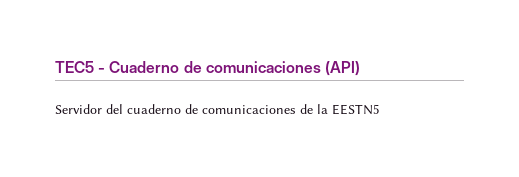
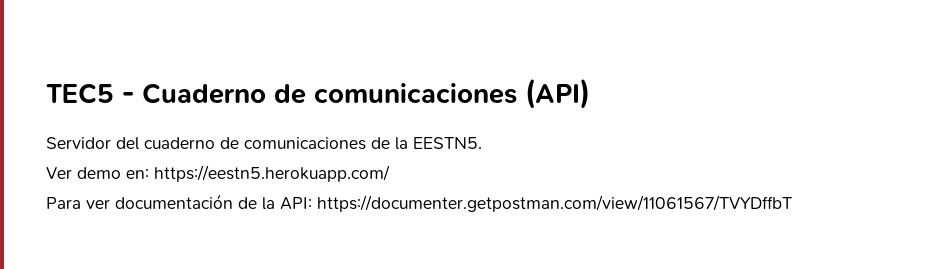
[332,104,380,115] EESTN5 -> [413,137,482,149] [46,165,390,182] [46,194,792,212] EESTN5. // Ver demo en: https://eestn5.herokuapp.com/ // Para ver documentación de la API: https://documenter.getpostman.com/view/11061567/TVYDffbT

